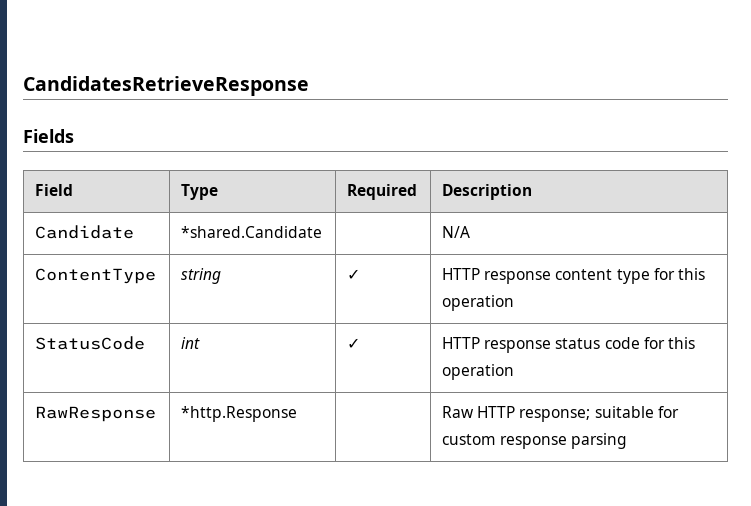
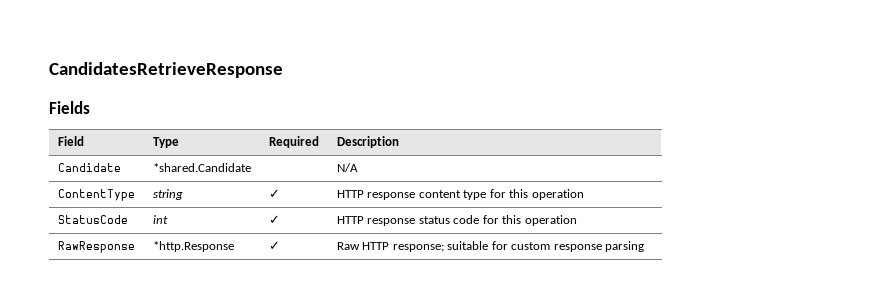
(298, 414) none -> [268,241,280,250] ✓

